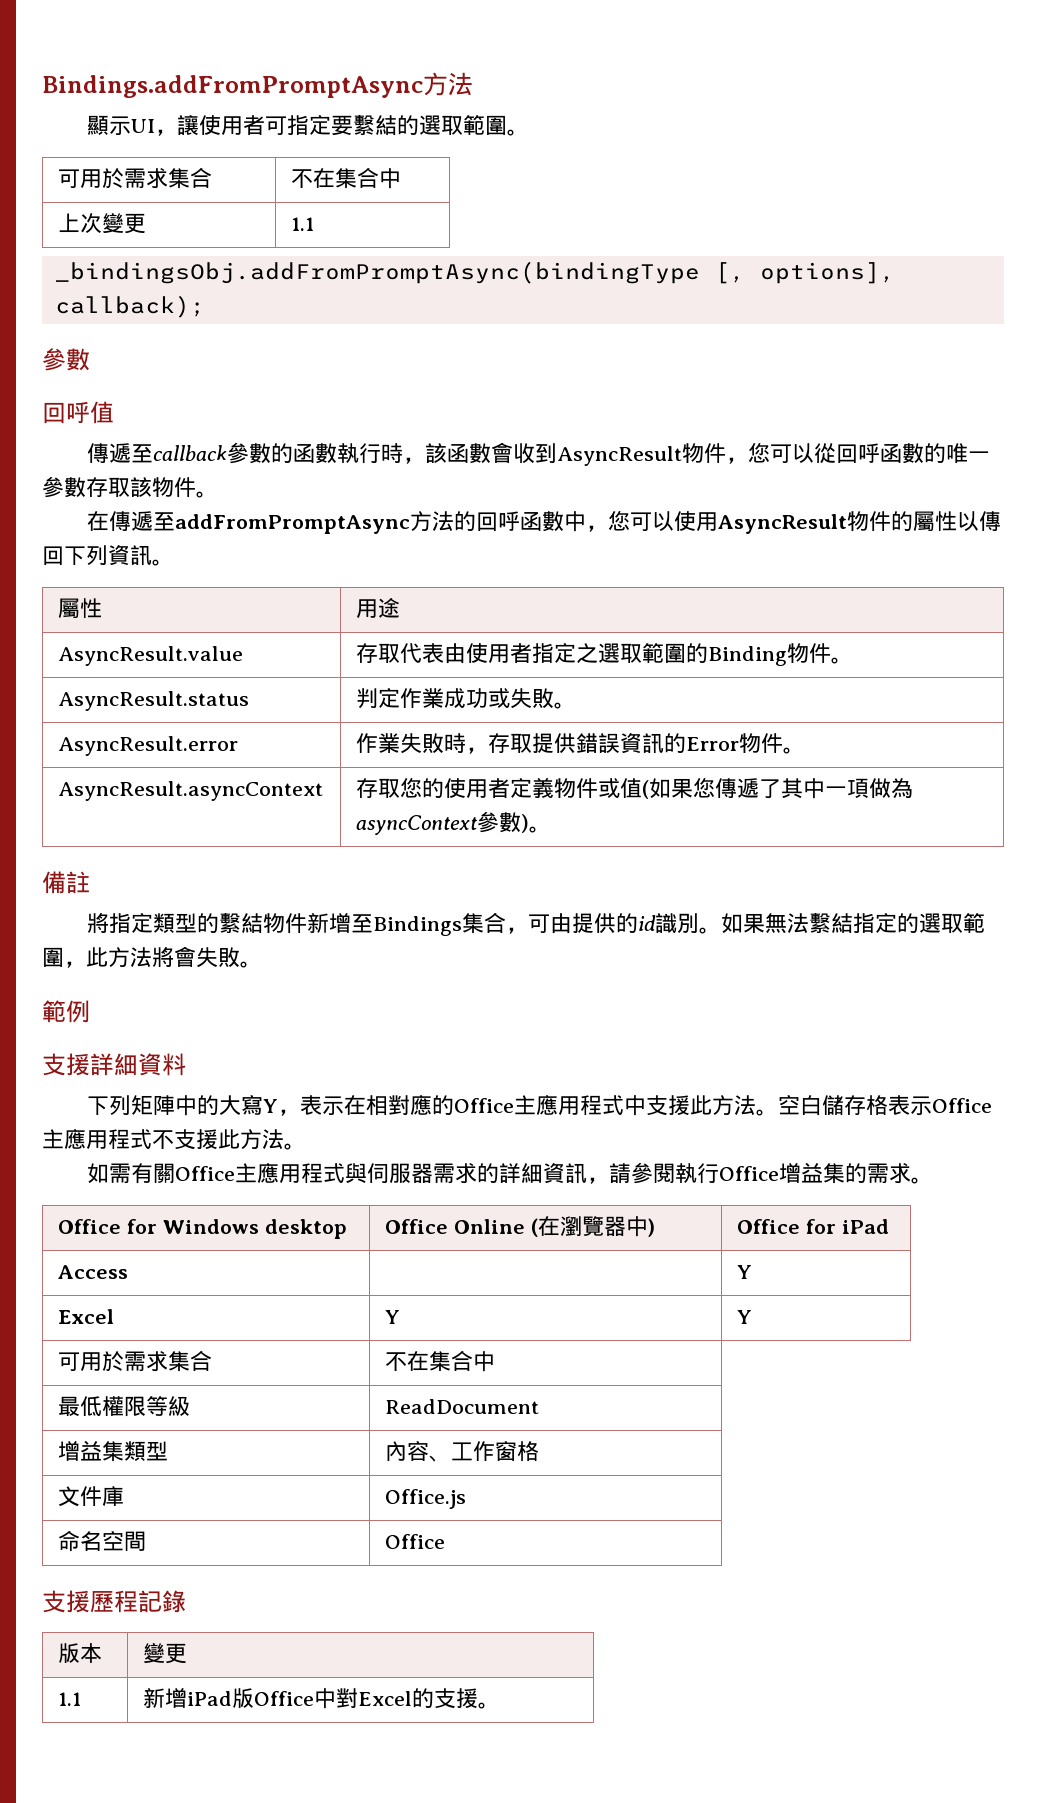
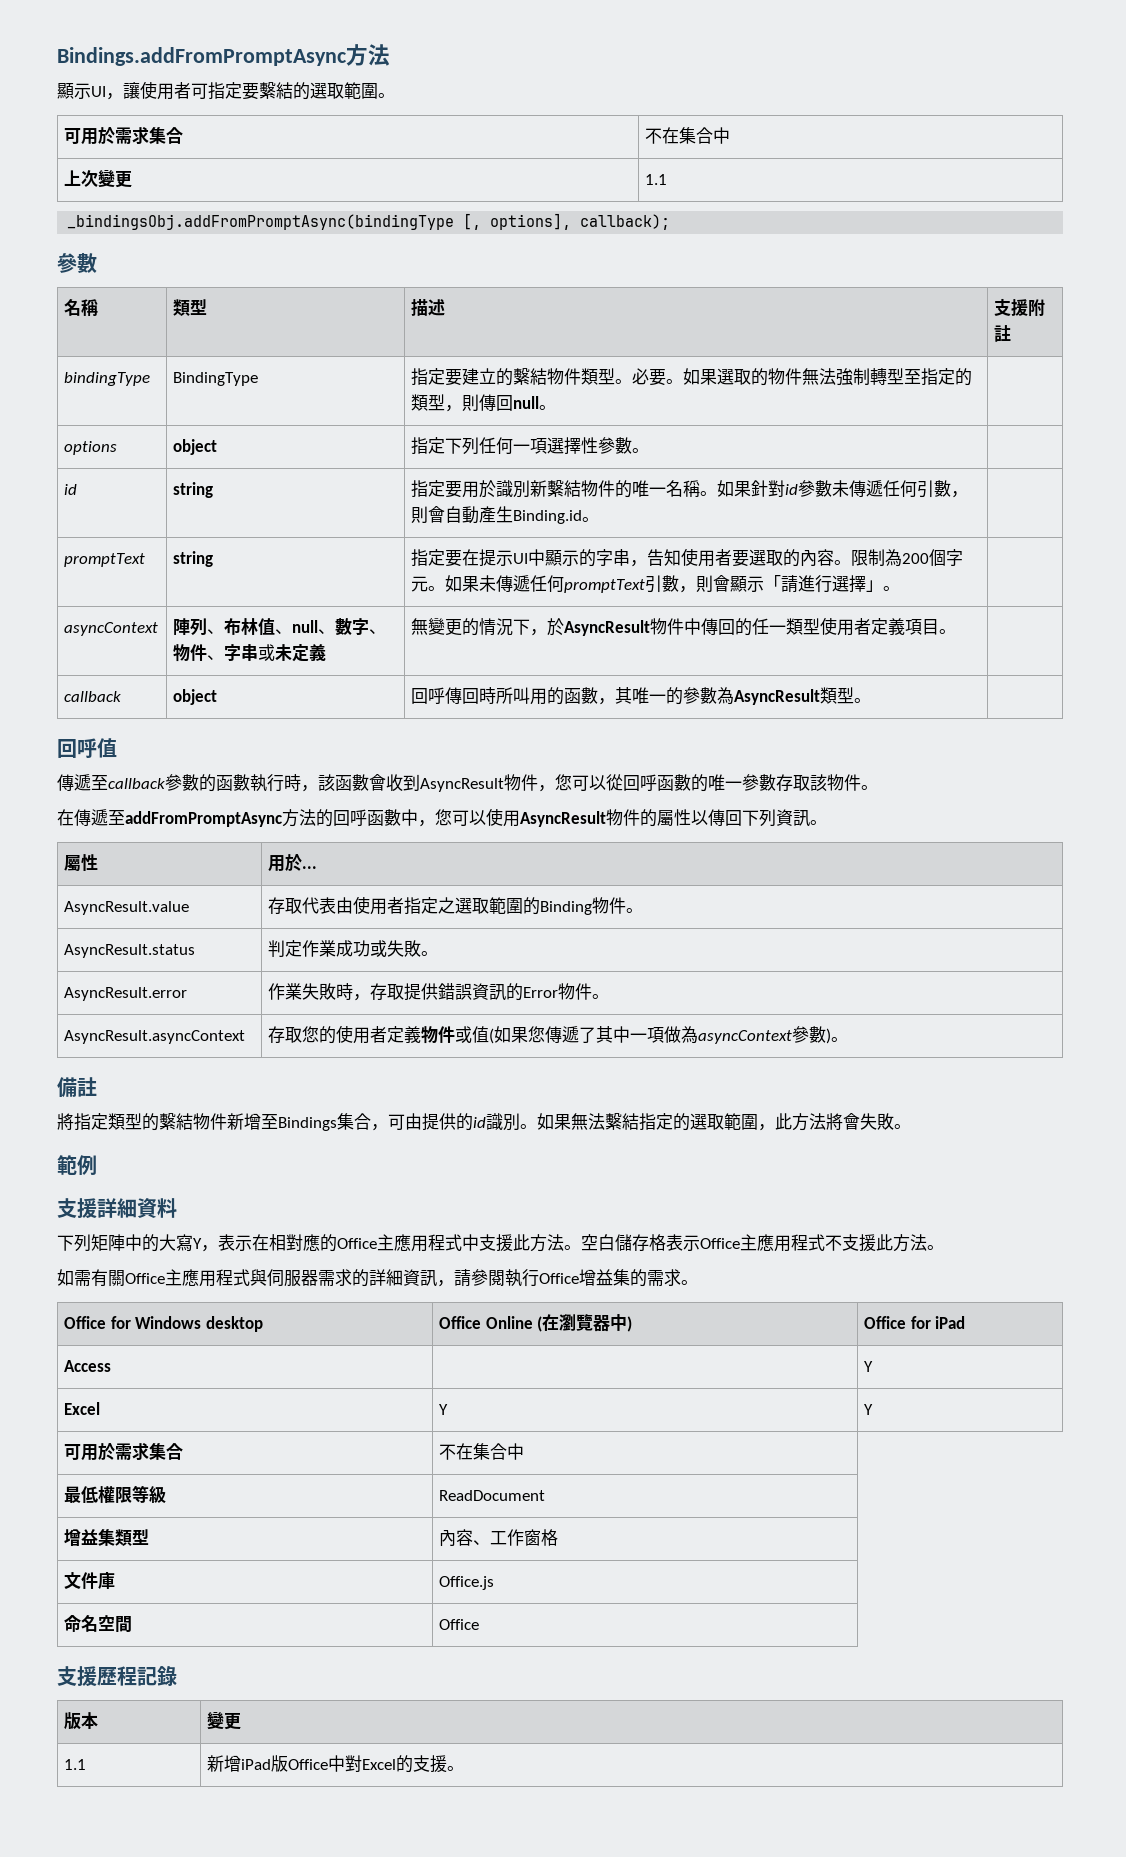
(90, 359) none -> [64,299,99,316] [173,299,208,316] [411,299,446,316] [994,298,1046,317] [994,325,1012,342] [64,372,151,386] [173,372,259,386] [411,368,973,386] [411,394,557,412] [64,441,118,455] [173,439,218,455] [411,437,650,455] [64,484,78,495] [173,482,214,498] [411,480,969,498] [411,506,600,524] [64,553,146,567] [173,551,214,567] [411,548,964,567] [411,575,901,593] [64,622,159,636] [173,618,387,636] [173,644,327,662] [411,617,957,636] [64,691,122,702] [173,689,218,705] [411,687,872,705] // 名稱 | 類型 | 描述 | 支援附註 // bindingType | BindingType | 指定要建立的繫結物件類型。必要。如果選取的物件無法強制轉型至指定的類型，則傳回null。 | // options | object | 指定下列任何一項選擇性參數。 | // id | string | 指定要用於識別新繫結物件的唯一名稱。如果針對id參數未傳遞任何引數，則會自動產生Binding.id。 | // promptText | string | 指定要在提示UI中顯示的字串，告知使用者要選取的內容。限制為200個字元。如果未傳遞任何promptText引數，則會顯示「請進行選擇」。 | // asyncContext | 陣列、布林值、null、數字、物件、字串或未定義 | 無變更的情況下，於AsyncResult物件中傳回的任一類型使用者定義項目。 | // callback | object | 回呼傳回時所叫用的函數，其唯一的參數為AsyncResult類型。 |
[378,598,401,618] 途 -> [285,854,318,871] 於...

